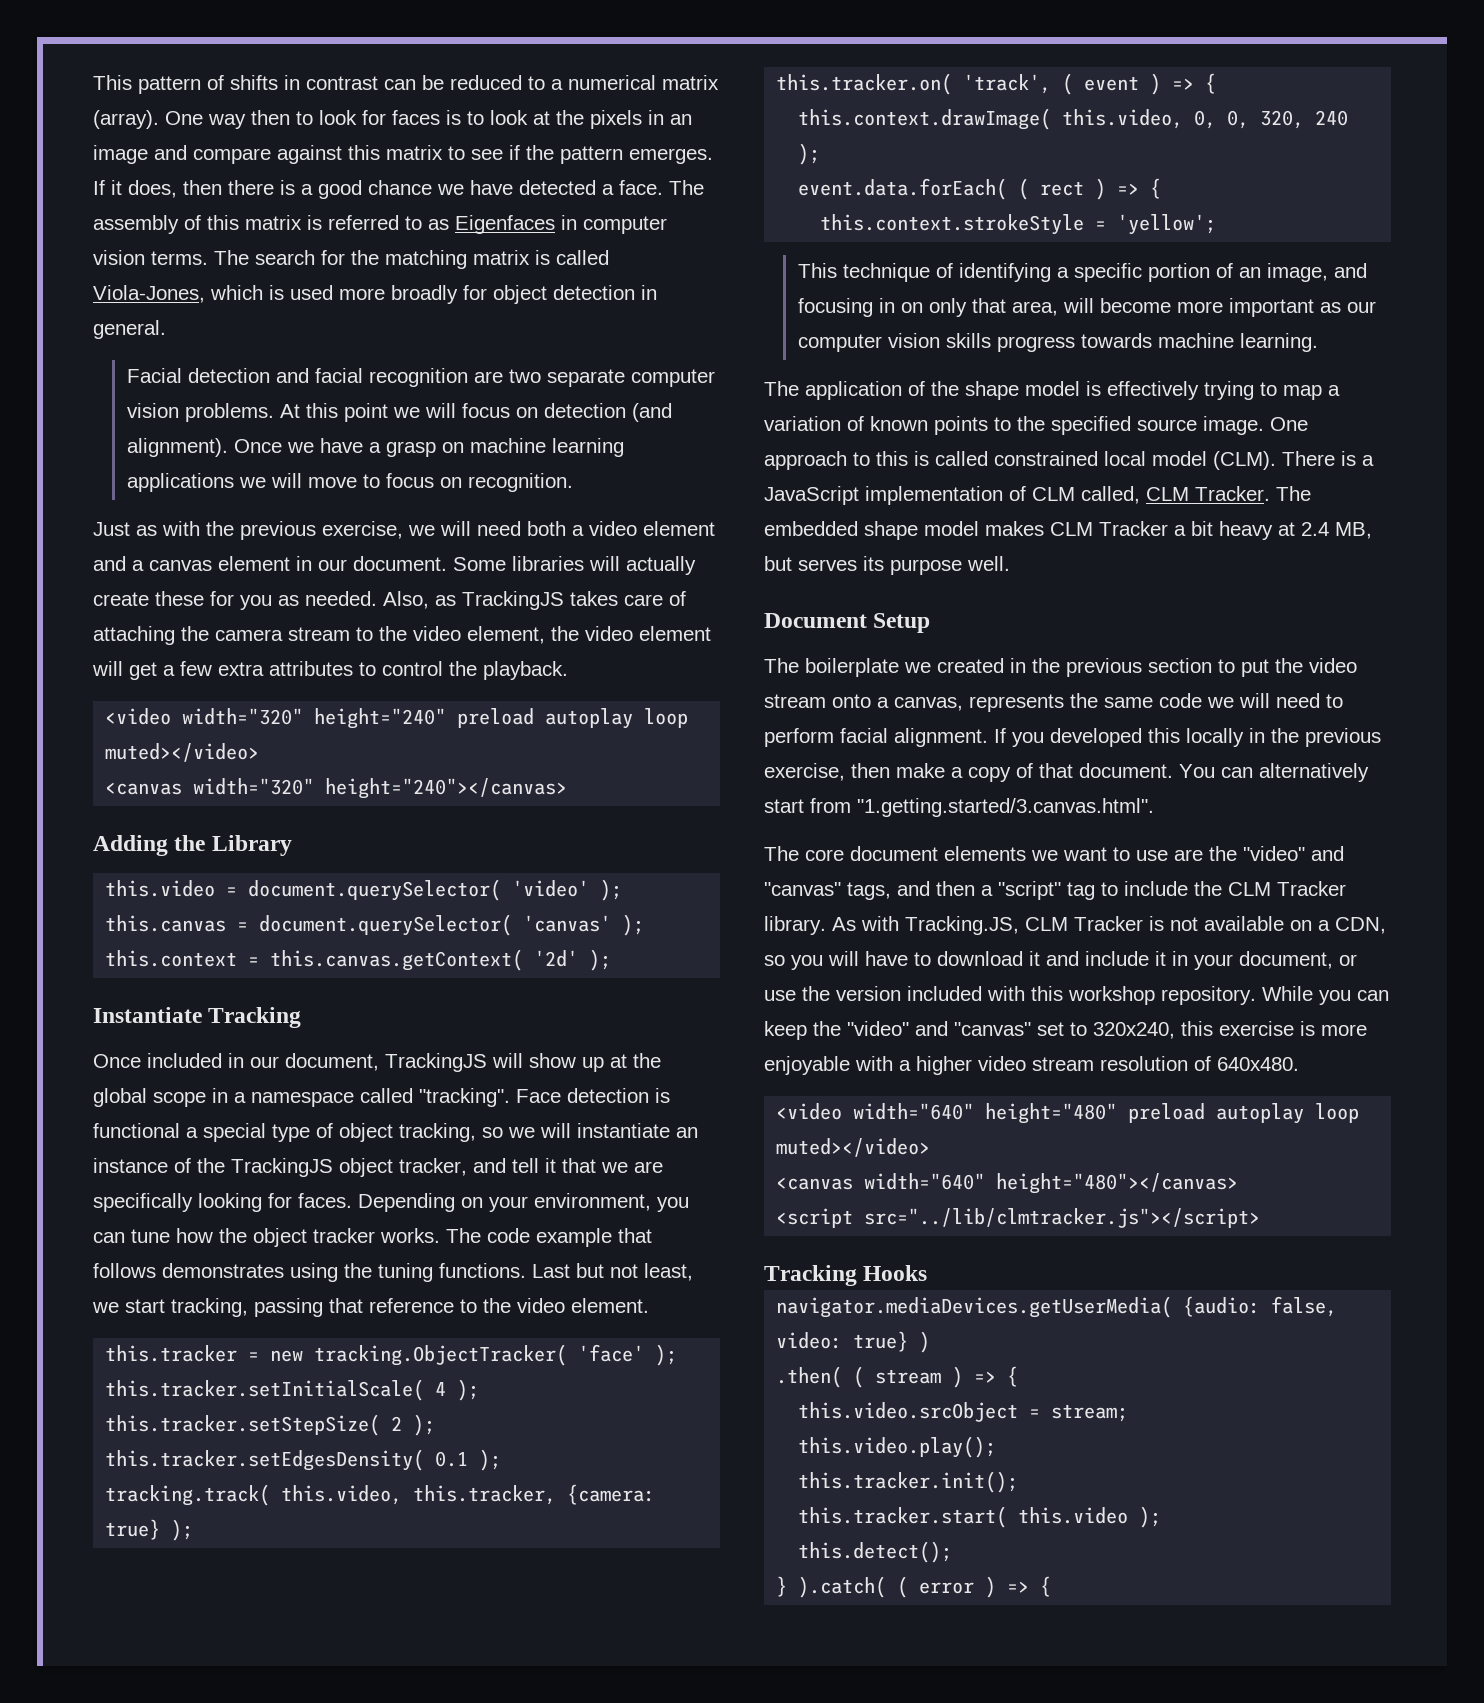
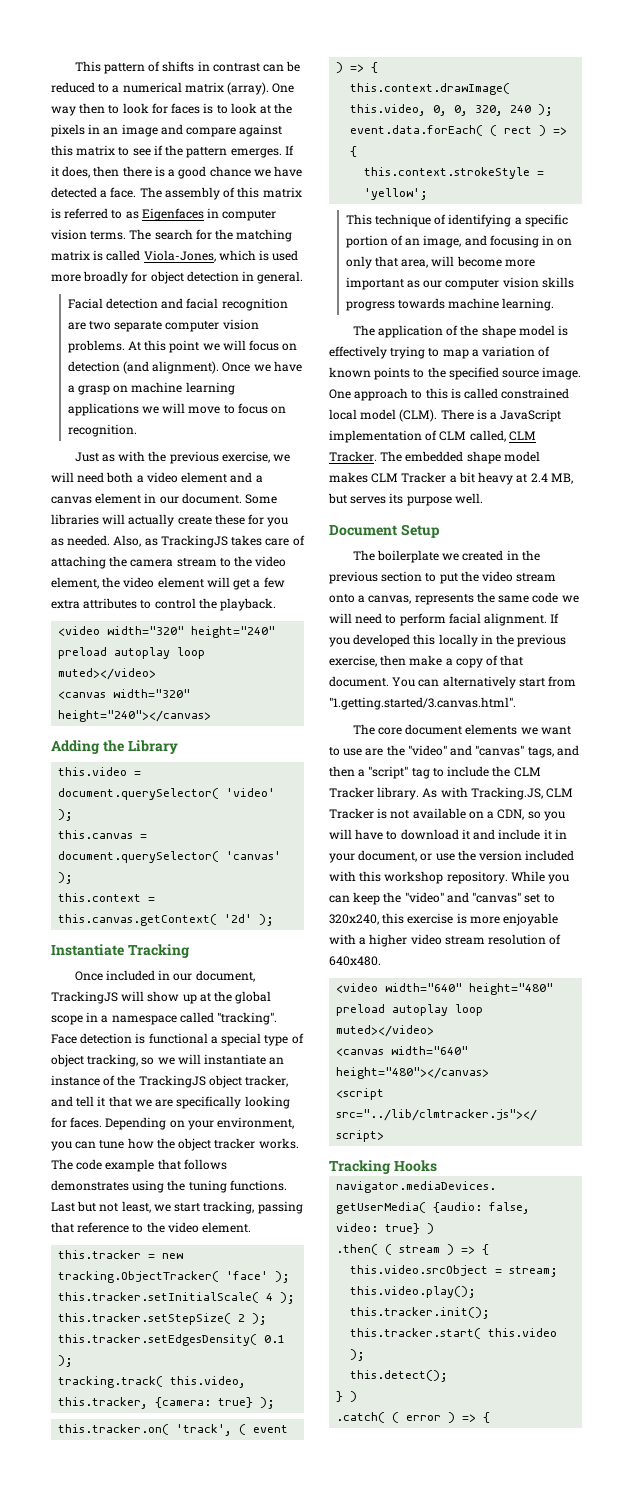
[798,1576,887,1598] ).catch( -> [350,1391,358,1402] [336,1412,386,1423] ) // .catch(

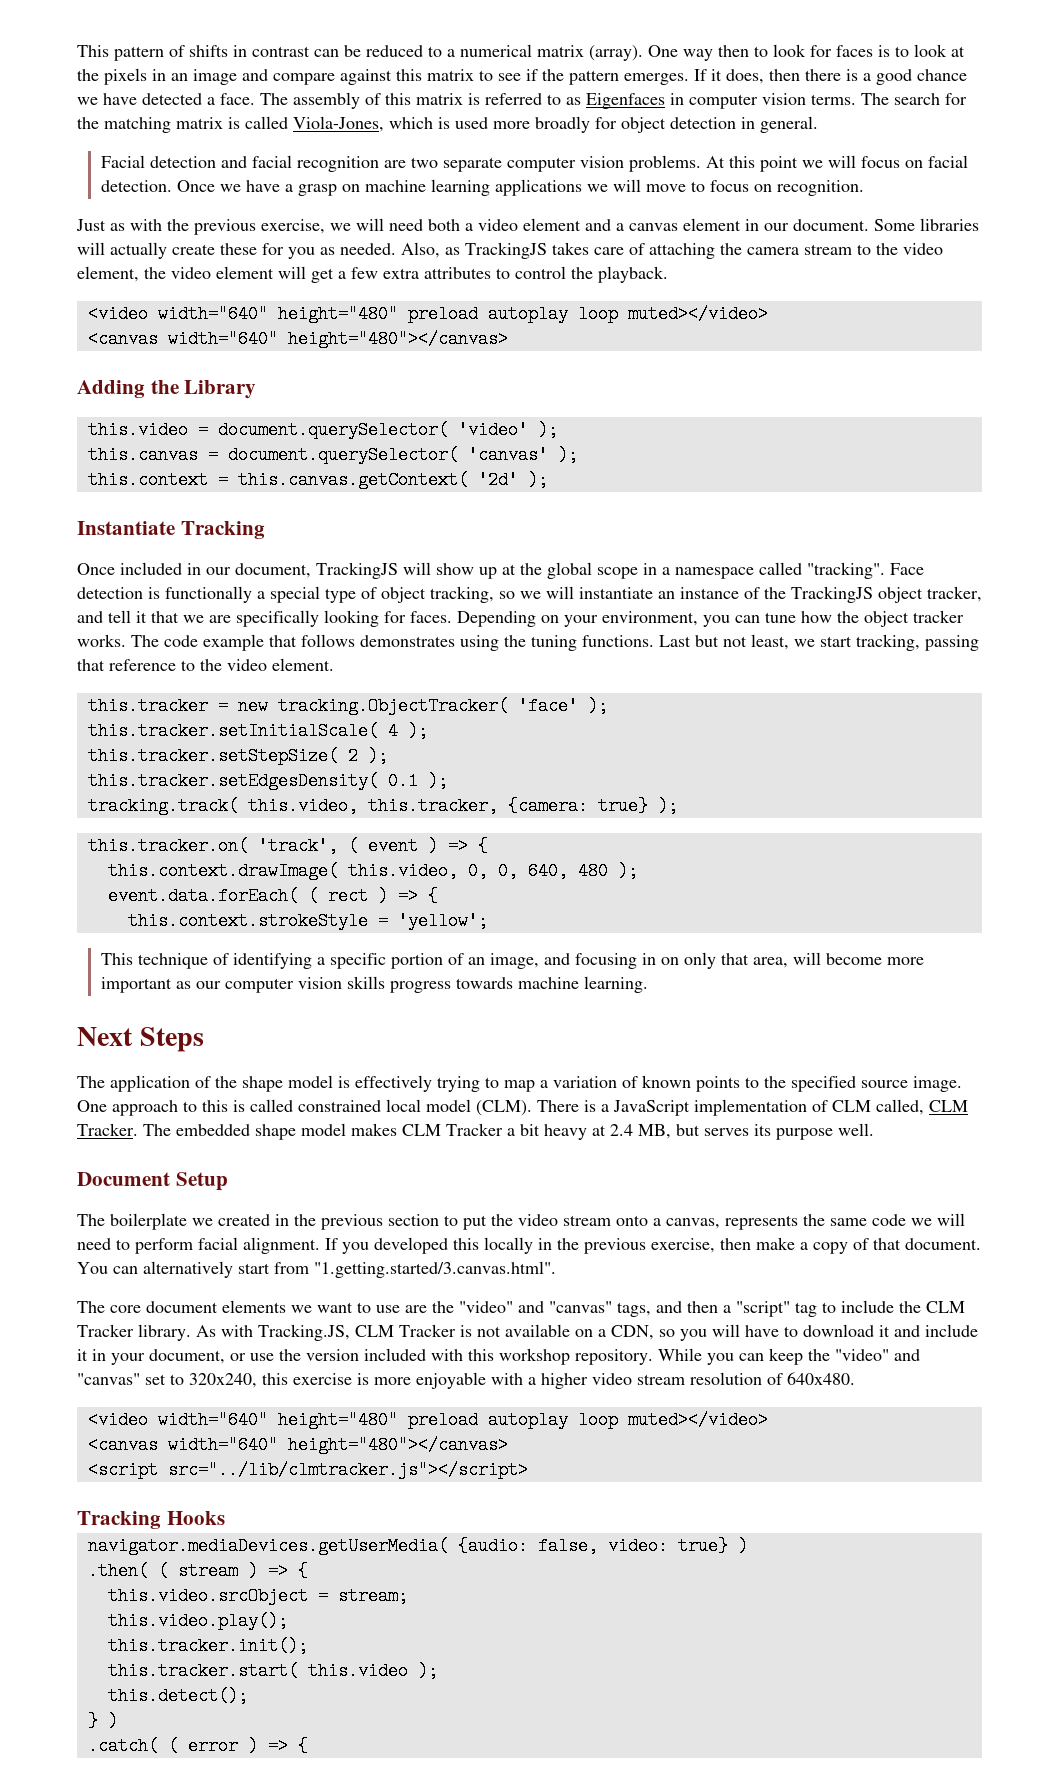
[67,361,220,374] detection (and alignment). -> [927,155,968,168] [100,180,172,192] facial detection.
[107,626,276,638] [58,647,206,659] [58,668,157,680] [58,689,191,699] [58,710,212,722] width="320" height="240" preload autoplay loop muted></video> // <canvas width="320" height="240"></canvas> -> [157,305,768,323] [87,330,508,348] width="640" height="480" preload autoplay loop muted></video> // <canvas width="640" height="480"></canvas>
[148,1033,208,1044] functional -> [165,586,252,603] functionally
[475,105,532,116] 320, 240 -> [527,862,608,880] 640, 480
(555, 304) none -> [77,1027,204,1052] // Next Steps

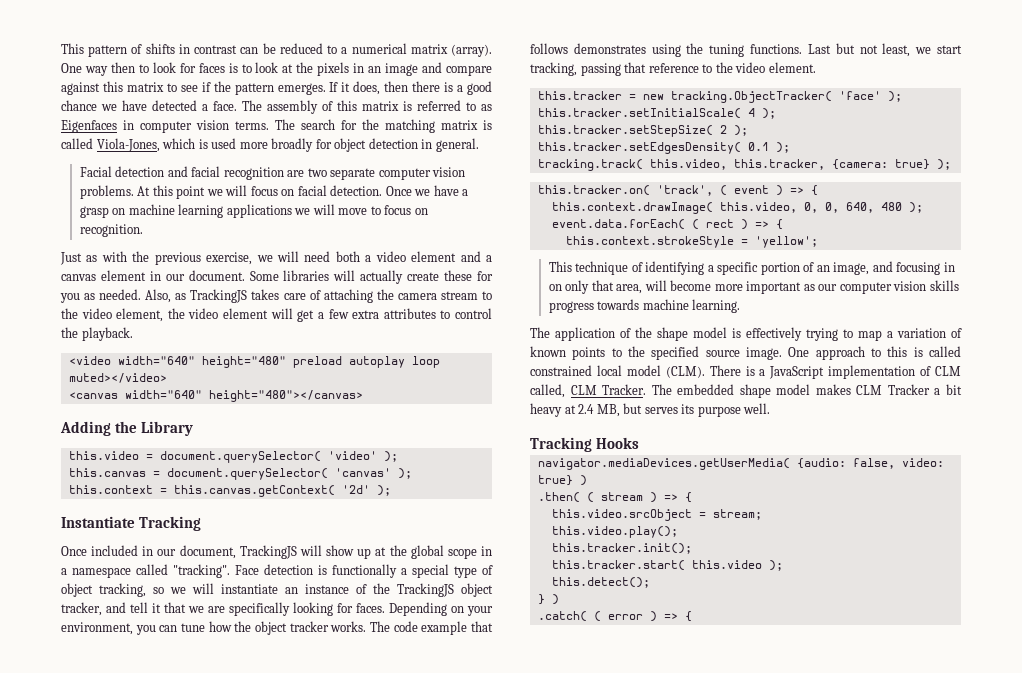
[77,1027,204,1052] // Next Steps -> (741, 306) none
[77,1172,228,1191] [77,1213,965,1230] [77,1237,981,1254] [77,1261,556,1278] [77,1300,965,1317] [77,1324,978,1341] [77,1348,920,1365] [77,1372,855,1389] [87,1411,768,1429] [87,1436,508,1454] [87,1461,528,1479] // Document Setup // The boilerplate we created in the previous section to put the video stream onto a canvas, represents the same code we will need to perform facial alignment. If you developed this locally in the previous exercise, then make a copy of that document. You can alternatively start from "1.getting.started/3.canvas.html". // The core document elements we want to use are the "video" and "canvas" tags, and then a "script" tag to include the CLM Tracker library. As with Tracking.JS, CLM Tracker is not available on a CDN, so you will have to download it and include it in your document, or use the version included with this workshop repository. While you can keep the "video" and "canvas" set to 320x240, this exercise is more enjoyable with a higher video stream resolution of 640x480. // <video width="640" height="480" preload autoplay loop muted></video> // <canvas width="640" height="480"></canvas> // <script src="../lib/clmtracker.js"></script> -> (771, 408) none

